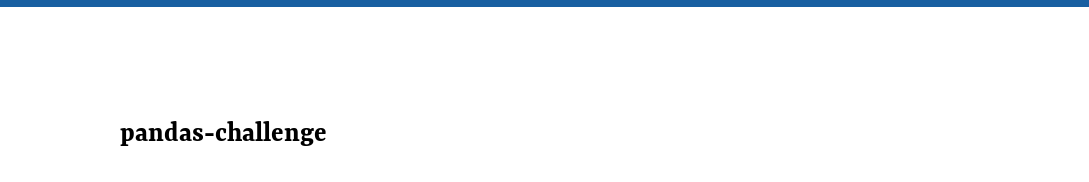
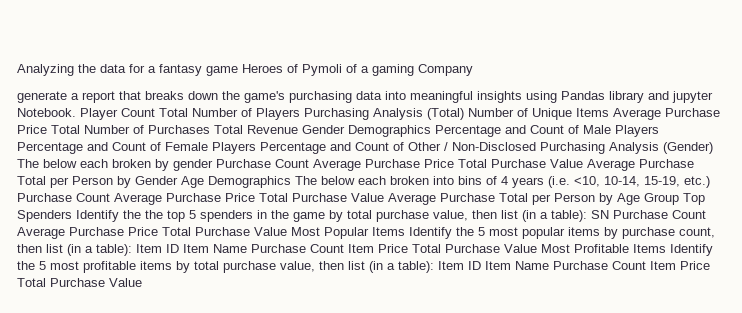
[120,121,327,146] pandas-challenge -> [17,64,473,76] [17,91,713,103] [17,108,720,120] [17,125,659,137] [17,142,713,154] [17,159,694,171] [17,176,710,188] [17,193,705,205] [17,210,706,222] [17,227,715,239] [17,244,713,256] [17,261,710,273] [17,278,142,287] Analyzing the data for a fantasy game Heroes of Pymoli of a gaming Company // generate a report that breaks down the game's purchasing data into meaningful insights using Pandas library and jupyter Notebook. Player Count Total Number of Players Purchasing Analysis (Total) Number of Unique Items Average Purchase Price Total Number of Purchases Total Revenue Gender Demographics Percentage and Count of Male Players Percentage and Count of Female Players Percentage and Count of Other / Non-Disclosed Purchasing Analysis (Gender) The below each broken by gender Purchase Count Average Purchase Price Total Purchase Value Average Purchase Total per Person by Gender Age Demographics The below each broken into bins of 4 years (i.e. <10, 10-14, 15-19, etc.) Purchase Count Average Purchase Price Total Purchase Value Average Purchase Total per Person by Age Group Top Spenders Identify the the top 5 spenders in the game by total purchase value, then list (in a table): SN Purchase Count Average Purchase Price Total Purchase Value Most Popular Items Identify the 5 most popular items by purchase count, then list (in a table): Item ID Item Name Purchase Count Item Price Total Purchase Value Most Profitable Items Identify the 5 most profitable items by total purchase value, then list (in a table): Item ID Item Name Purchase Count Item Price Total Purchase Value

